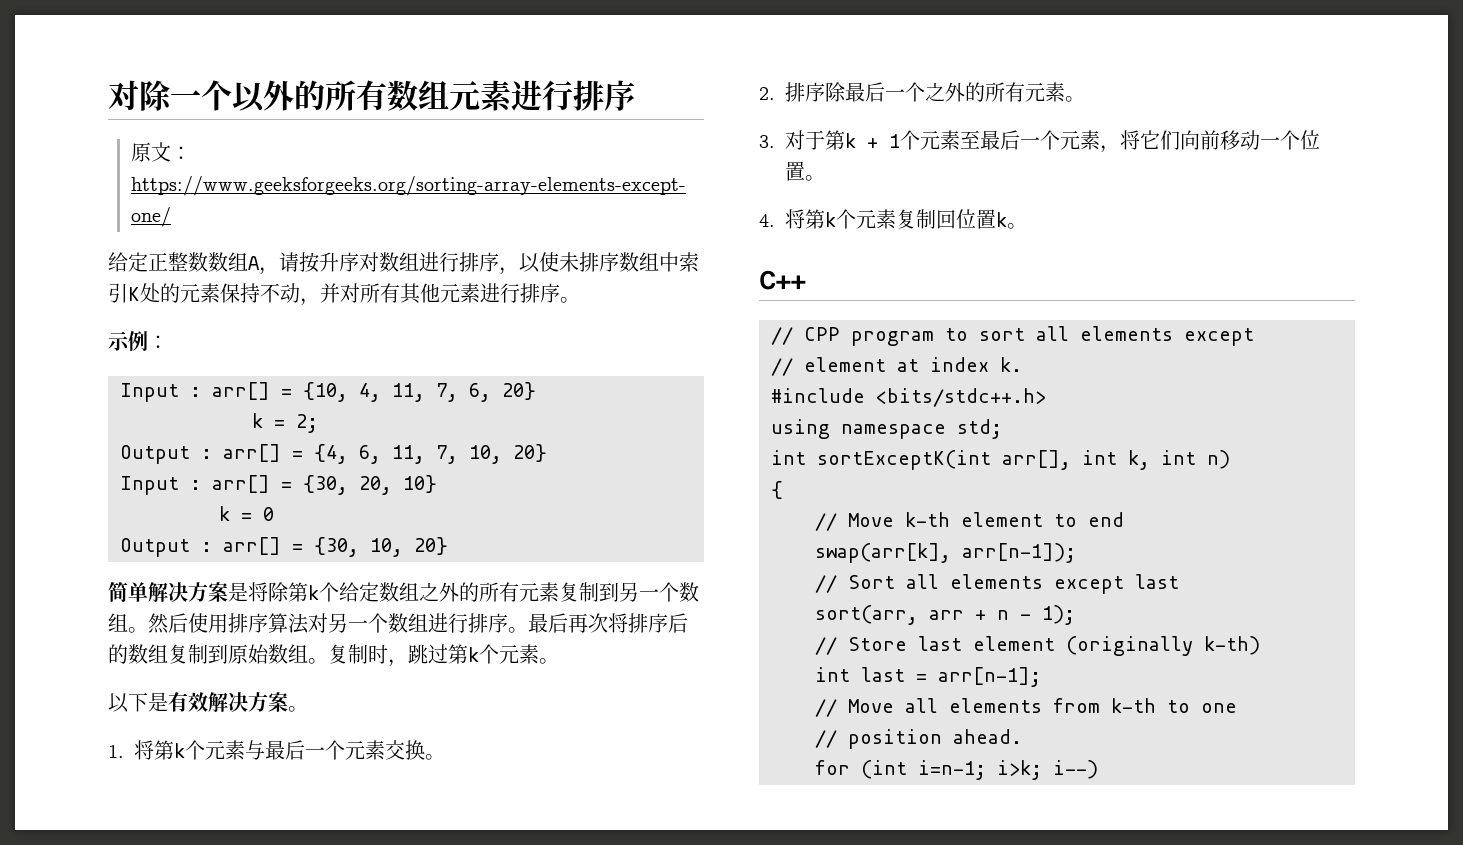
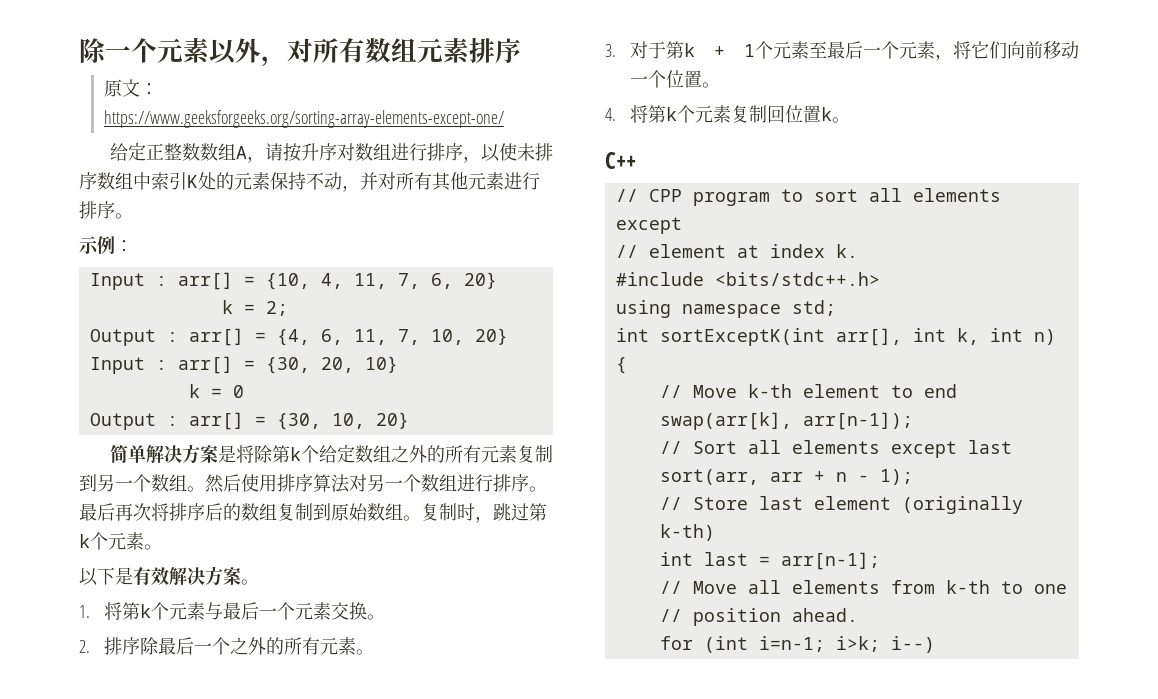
[108,80,325,112] 对除一个以外的 -> [79,38,313,67] 除一个元素以外，对
[511,80,573,111] 进行 -> (469, 50) none

